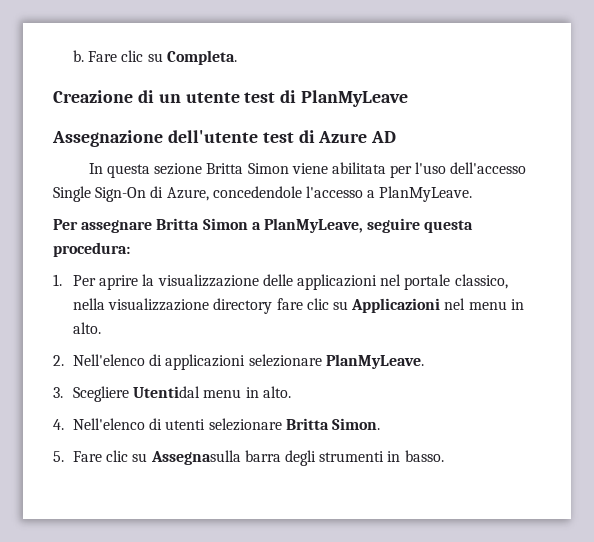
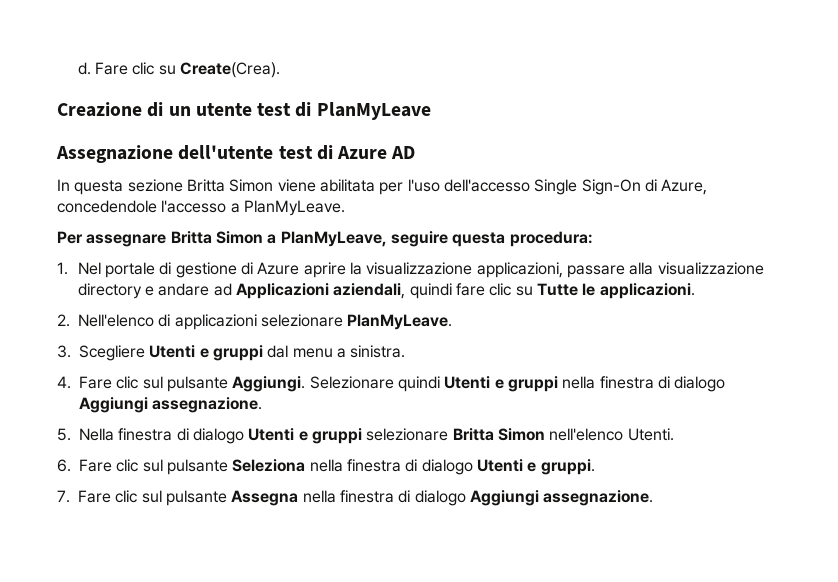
[73,50,237,65] b. Fare clic su Completa. -> [77,62,281,78] d. Fare clic su Create(Crea).
[73,274,508,290] [73,298,524,314] [73,322,102,334] Per aprire la visualizzazione delle applicazioni nel portale classico, nella visualizzazione directory fare clic su Applicazioni nel menu in alto. -> [77,262,764,278] [77,283,695,299] Nel portale di gestione di Azure aprire la visualizzazione applicazioni, passare alla visualizzazione directory e andare ad Applicazioni aziendali, quindi fare clic su Tutte le applicazioni.
[133,386,291,398] [53,418,381,431] [53,450,444,466] Utentidal menu in alto. // 4. Nell'elenco di utenti selezionare Britta Simon. // 5. Fare clic su Assegnasulla barra degli strumenti in basso. -> [149,345,406,361] [57,376,726,392] [79,397,263,413] [57,428,674,444] [57,459,595,475] [57,490,654,506] Utenti e gruppi dal menu a sinistra. // 4. Fare clic sul pulsante Aggiungi. Selezionare quindi Utenti e gruppi nella finestra di dialogo Aggiungi assegnazione. // 5. Nella finestra di dialogo Utenti e gruppi selezionare Britta Simon nell'elenco Utenti. // 6. Fare clic sul pulsante Seleziona nella finestra di dialogo Utenti e gruppi. // 7. Fare clic sul pulsante Assegna nella finestra di dialogo Aggiungi assegnazione.

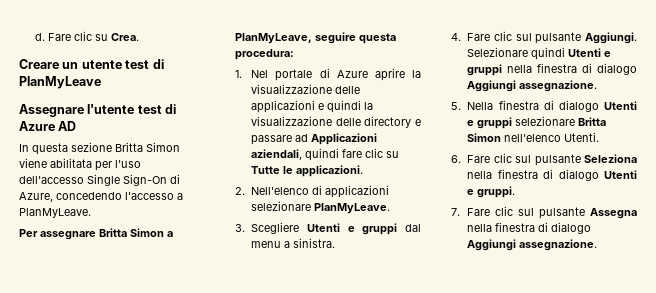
[180,62,281,78] [57,102,164,117] Create(Crea). // Creazione di -> [111,33,140,41] [19,59,59,69] Crea. // Creare
[56,145,274,163] Assegnazione dell'utente -> [19,104,135,117] Assegnare l'utente
[57,200,157,213] concedendole -> [56,192,122,200] concedendo
[175,262,254,278] gestione di -> (330, 73) none
[476,262,764,278] applicazioni, passare alla visualizzazione -> [335,86,361,94] [251,100,374,113] [251,116,361,126] delle applicazioni e quindi la visualizzazione delle
[158,283,210,296] andare -> [251,135,293,145] passare

